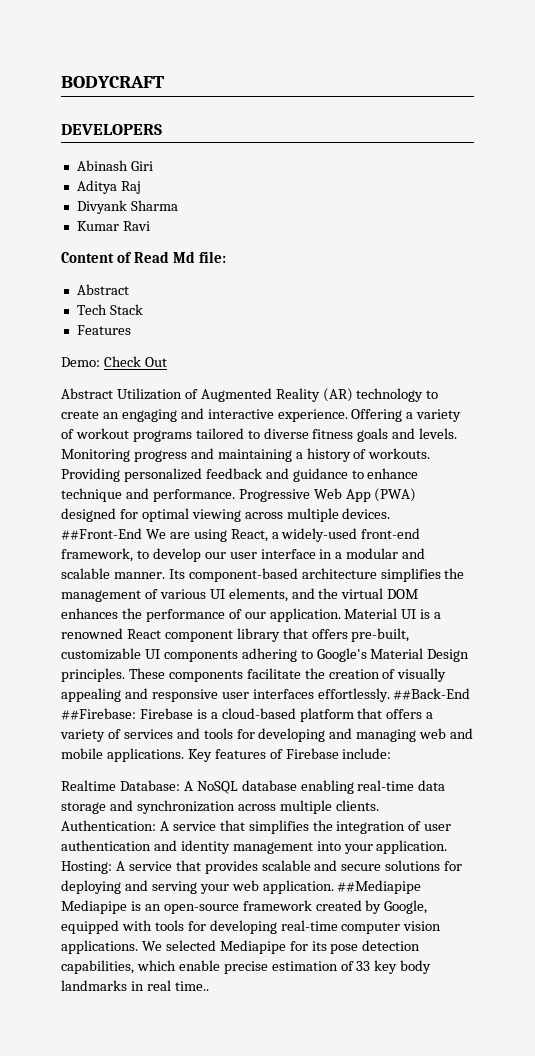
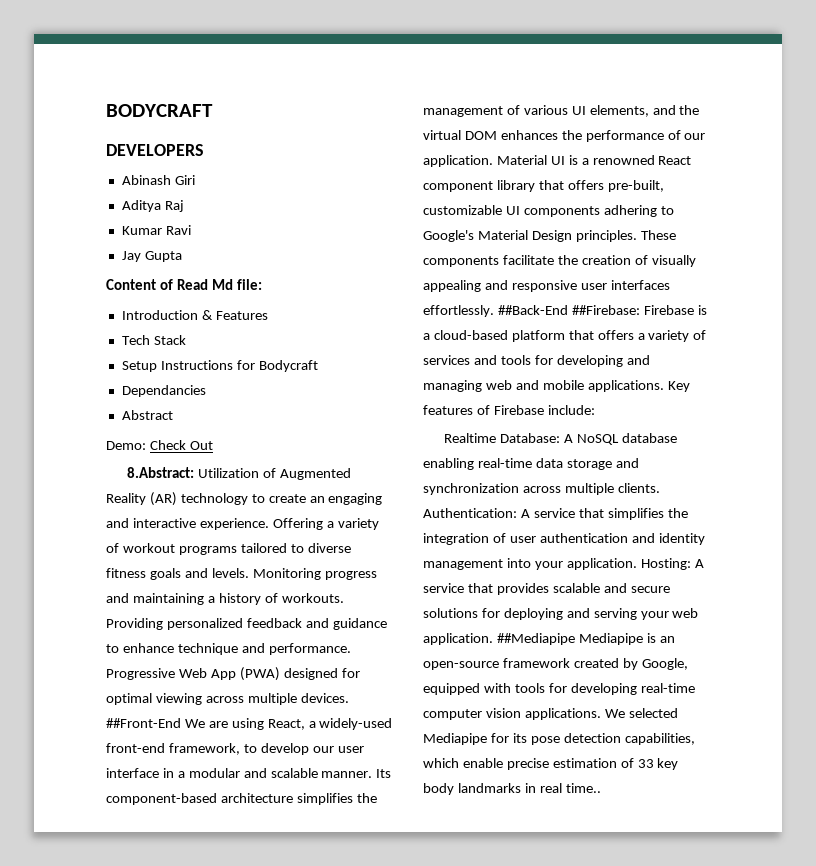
[76,200,178,214] // Divyank Sharma -> (184, 206) none
(150, 226) none -> [121,251,182,262] // Jay Gupta
[76,284,129,295] Abstract -> [121,310,268,320] Introduction & Features
[76,325,131,335] Features -> [121,360,318,372] [121,385,206,397] [121,410,173,420] Setup Instructions for Bodycraft // Dependancies // Abstract
[61,388,113,399] Abstract -> [127,467,195,478] 8.Abstract:

